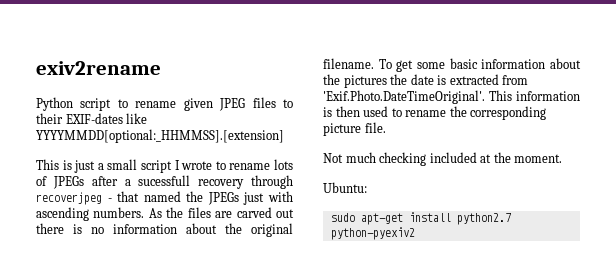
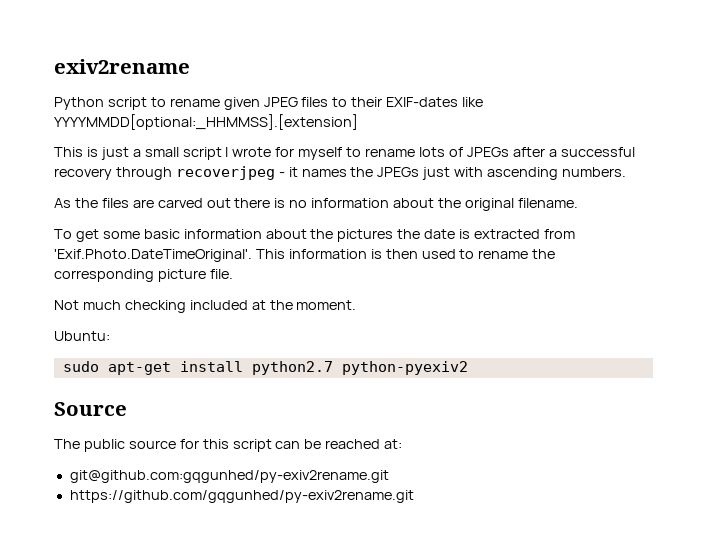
(213, 165) none -> [275,147,343,160] for myself
[138,175,191,186] sucessfull -> [560,147,635,157] successful
[117,191,181,202] that named -> [288,167,347,177] it names
(145, 212) none -> (627, 172) //
(374, 63) none -> (578, 203) //
(415, 233) none -> [54,402,127,416] [54,439,403,452] [69,470,389,483] [69,490,414,503] // Source // The public source for this script can be reached at: // git@github.com:gqgunhed/py-exiv2rename.git // https://github.com/gqgunhed/py-exiv2rename.git

